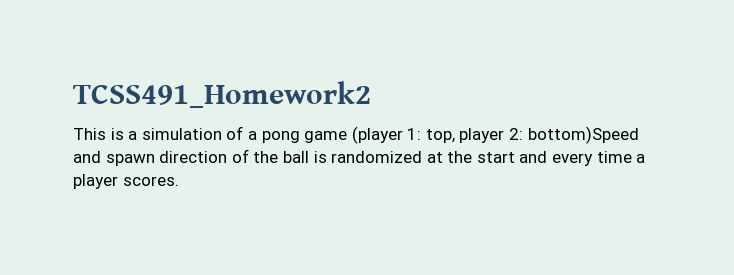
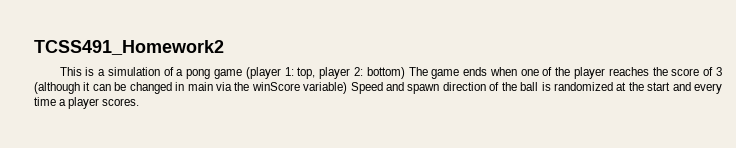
[527,126,639,144] bottom)Speed -> [366,67,722,79] [34,82,383,94] bottom) The game ends when one of the player reaches the score of 3 (although it can be changed in main via the winScore variable) Speed

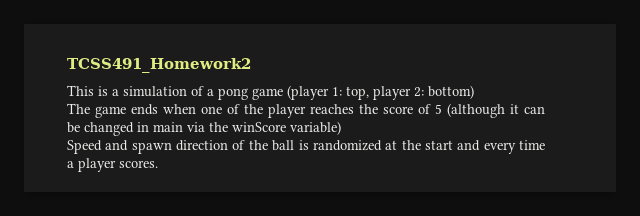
(405, 73) none -> (474, 92) //
[715,67,722,76] 3 -> [435,104,442,114] 5
(348, 88) none -> (341, 128) //

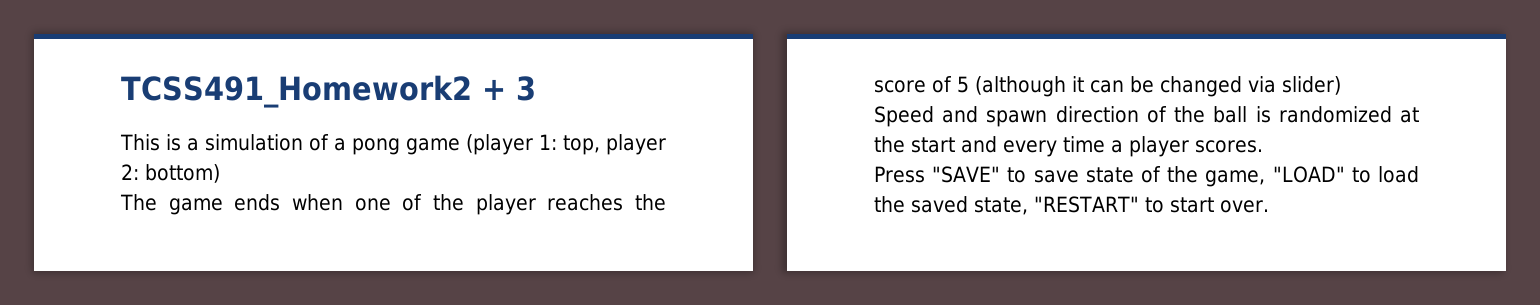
(251, 65) none -> [482,76,536,101] + 3
[137,121,341,135] in main via the winScore variable) -> [1248,76,1341,95] via slider)
(158, 164) none -> [874,166,1419,187] [874,196,1269,215] // Press "SAVE" to save state of the game, "LOAD" to load the saved state, "RESTART" to start over.

